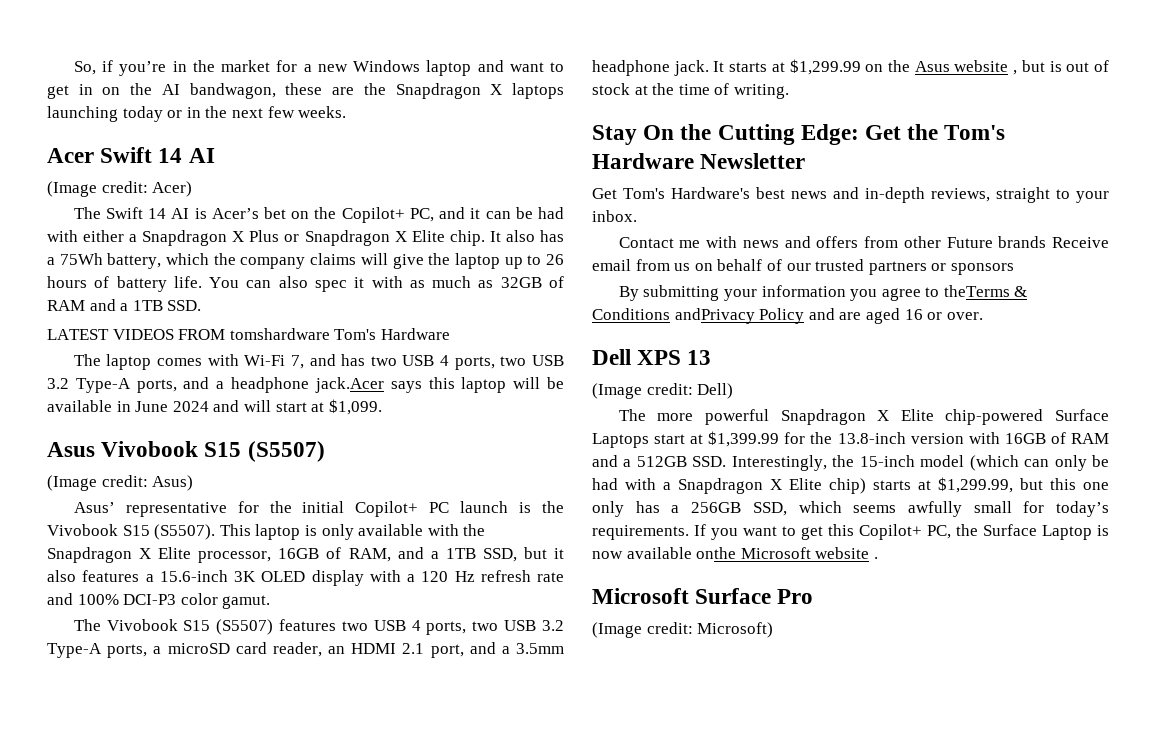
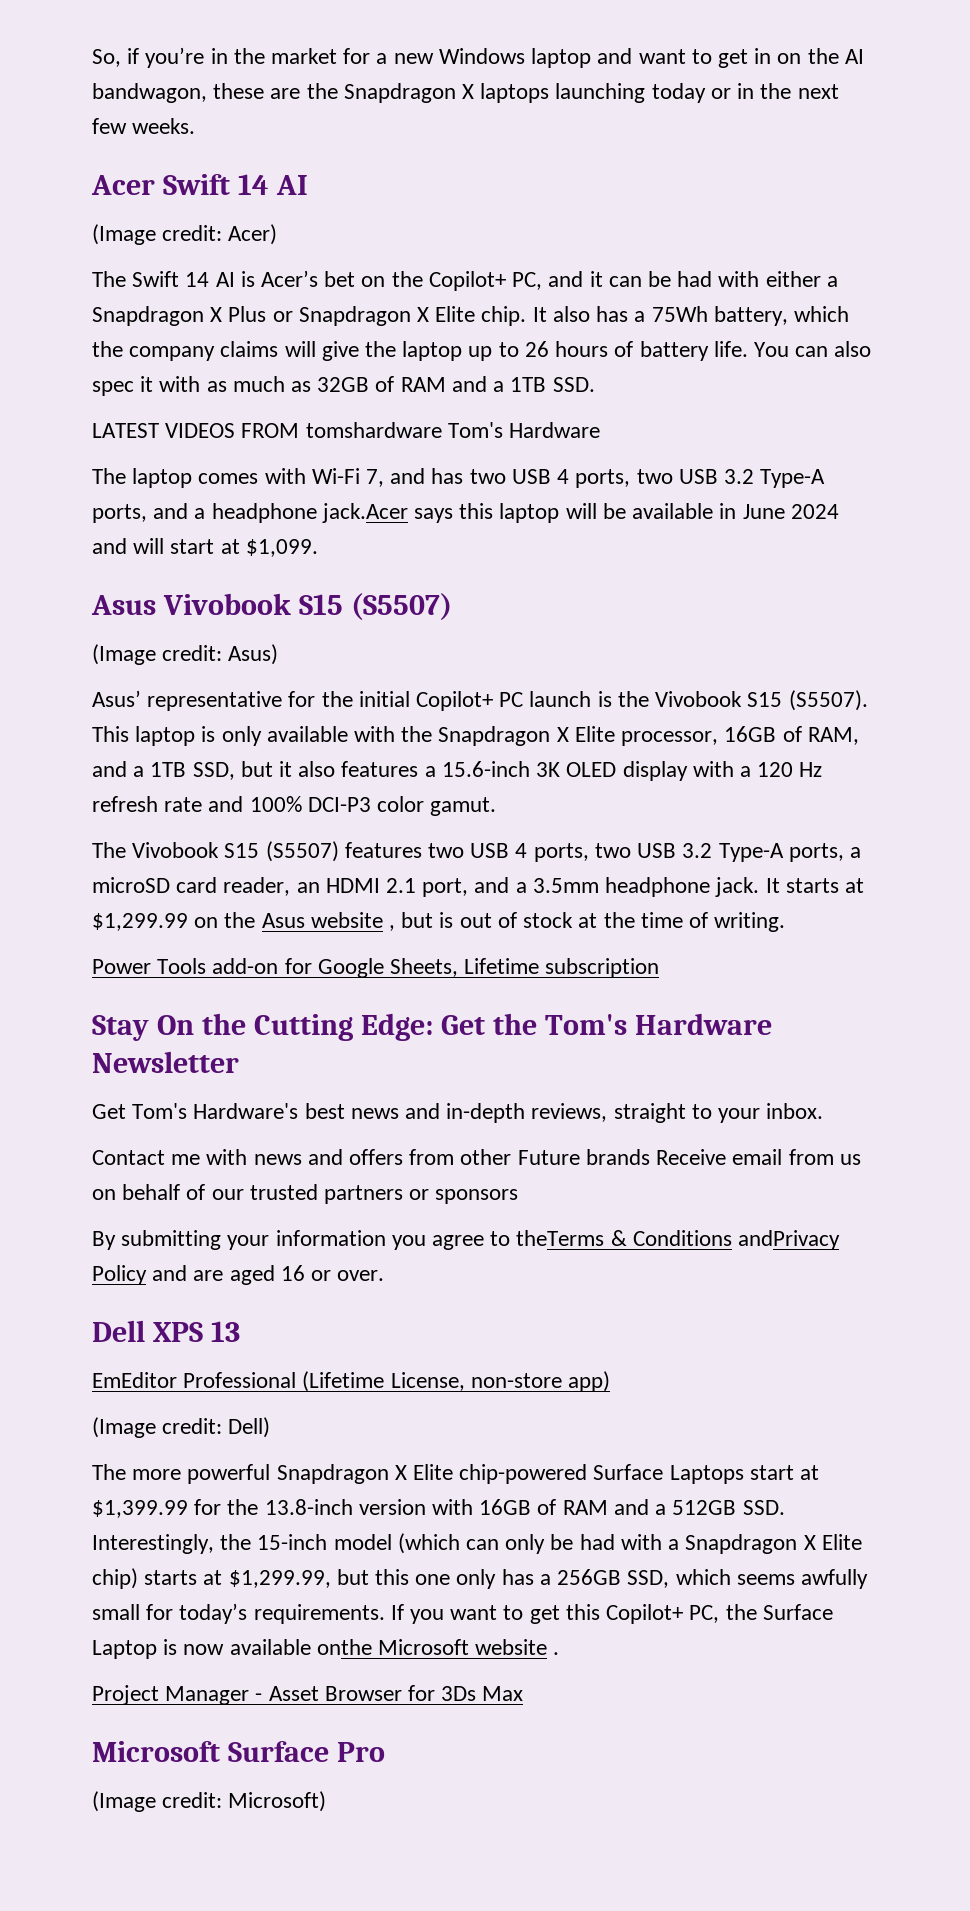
(789, 91) none -> [92,958,660,978] // Power Tools add-on for Google Sheets, Lifetime subscription
(712, 357) none -> [92,1371,611,1392] // EmEditor Professional (Lifetime License, non-store app)
(878, 558) none -> [92,1685,524,1705] // Project Manager - Asset Browser for 3Ds Max

